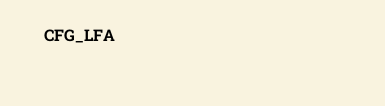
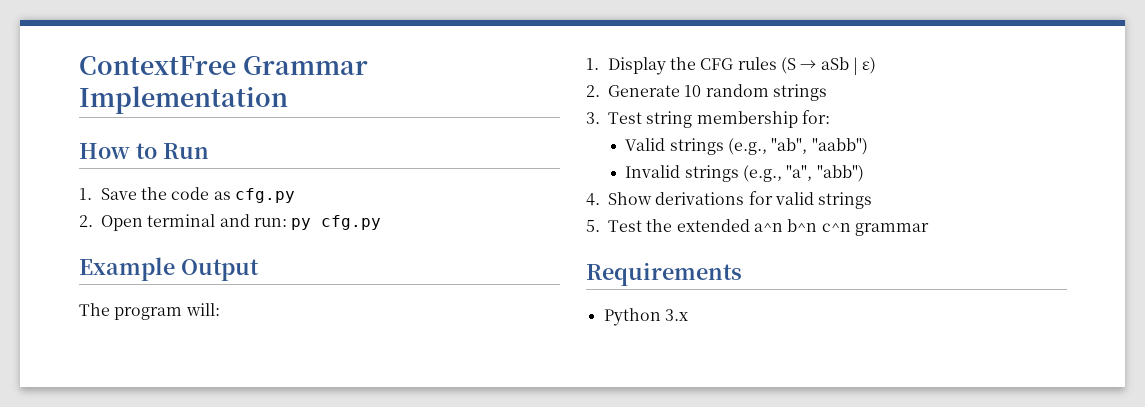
[44,29,115,43] CFG_LFA -> [79,56,368,75] [79,86,288,114] [79,143,209,159] [79,187,296,203] [79,214,382,231] [79,257,259,281] [79,303,220,320] [586,57,877,75] [586,84,827,101] [586,110,830,128] [625,138,868,155] [625,165,864,182] [586,191,873,209] [586,219,929,236] [586,262,742,286] [603,308,688,326] ContextFree Grammar Implementation // How to Run // 1. Save the code as cfg.py // 2. Open terminal and run: py cfg.py // Example Output // The program will: // 1. Display the CFG rules (S → aSb | ε) // 2. Generate 10 random strings // 3. Test string membership for: // Valid strings (e.g., "ab", "aabb") // Invalid strings (e.g., "a", "abb") // 4. Show derivations for valid strings // 5. Test the extended a^n b^n c^n grammar // Requirements // Python 3.x

